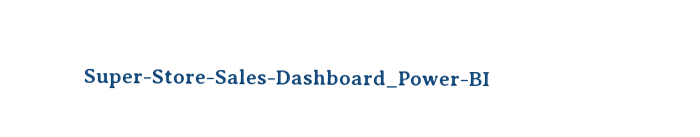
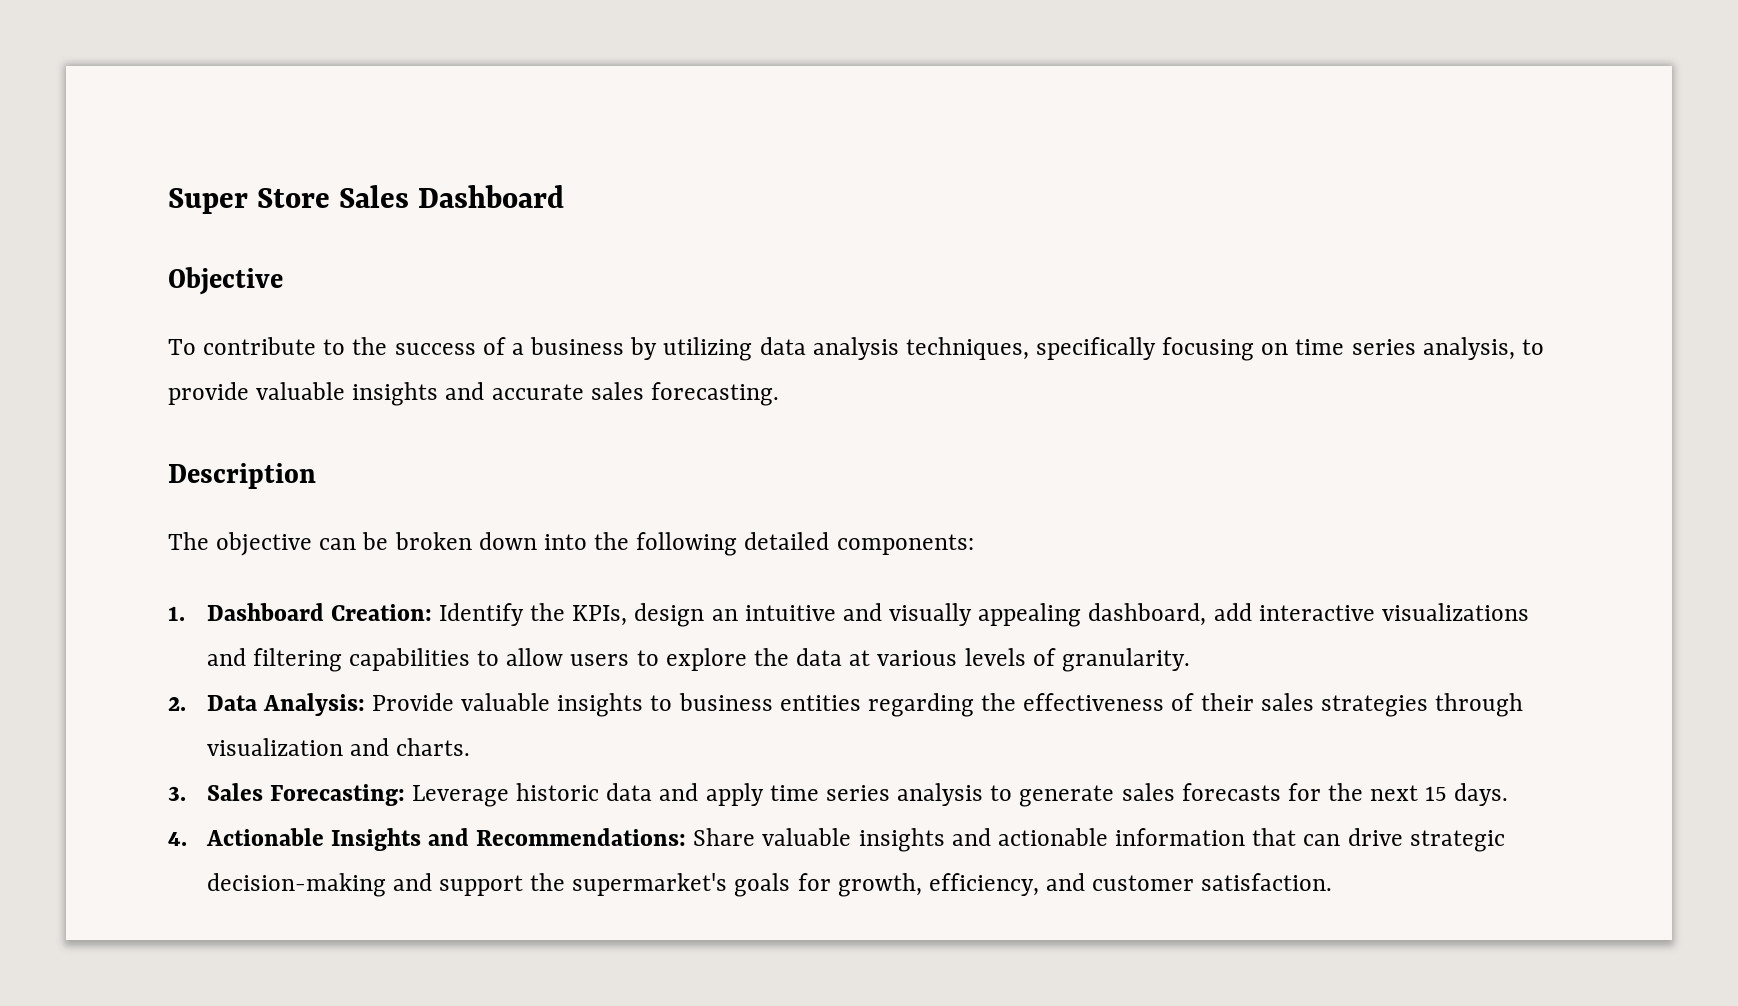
[83,67,490,92] Super-Store-Sales-Dashboard_Power-BI -> [168,185,565,214] [168,267,283,295] [168,337,1544,361] [168,382,779,406] [168,463,316,489] [168,532,974,556] [168,603,1529,627] [206,648,1190,672] [168,693,1523,717] [206,738,470,756] [168,783,1509,807] [168,828,1505,852] [206,873,1333,897] Super Store Sales Dashboard // Objective // To contribute to the success of a business by utilizing data analysis techniques, specifically focusing on time series analysis, to provide valuable insights and accurate sales forecasting. // Description // The objective can be broken down into the following detailed components: // 1. Dashboard Creation: Identify the KPIs, design an intuitive and visually appealing dashboard, add interactive visualizations and filtering capabilities to allow users to explore the data at various levels of granularity. // 2. Data Analysis: Provide valuable insights to business entities regarding the effectiveness of their sales strategies through visualization and charts. // 3. Sales Forecasting: Leverage historic data and apply time series analysis to generate sales forecasts for the next 15 days. // 4. Actionable Insights and Recommendations: Share valuable insights and actionable information that can drive strategic decision-making and support the supermarket's goals for growth, efficiency, and customer satisfaction.

